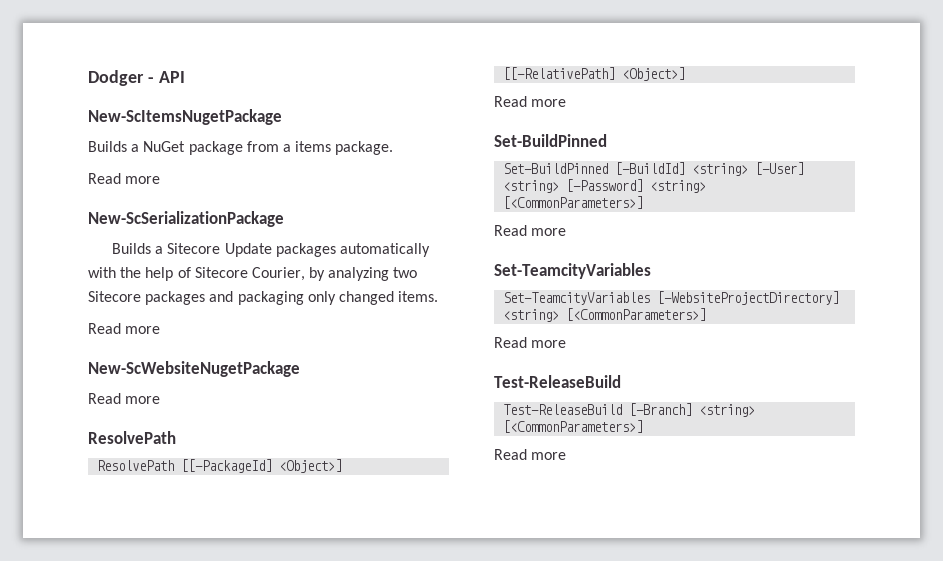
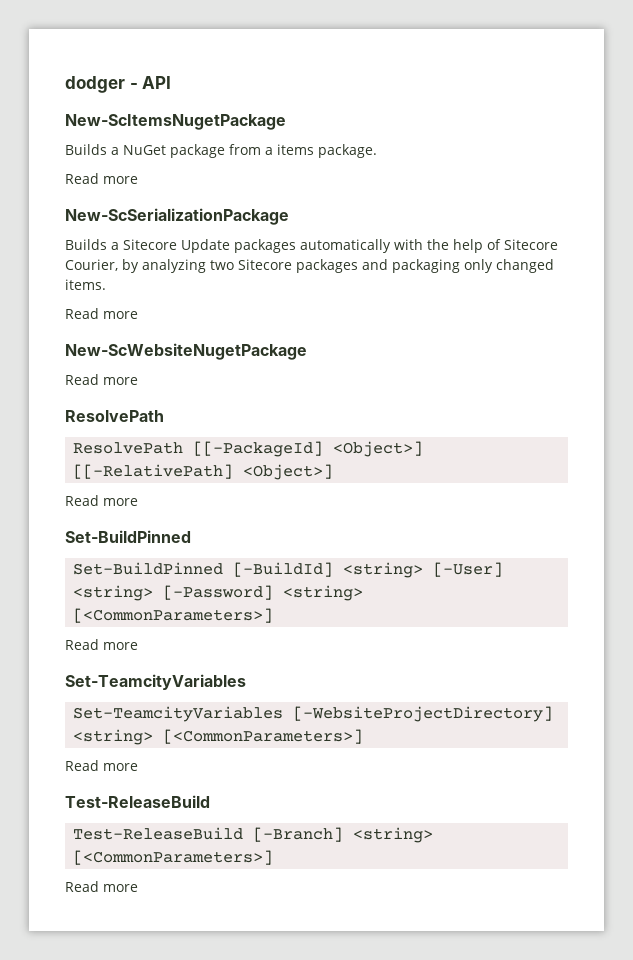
[88,70,144,86] Dodger -> [65,76,125,93] dodger

